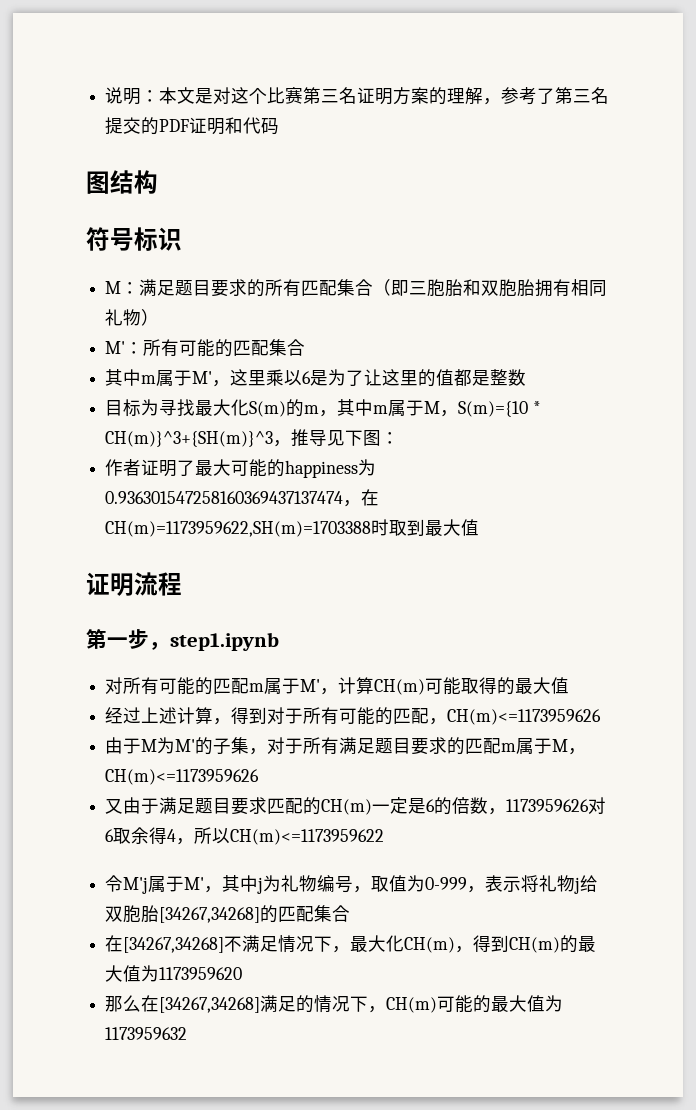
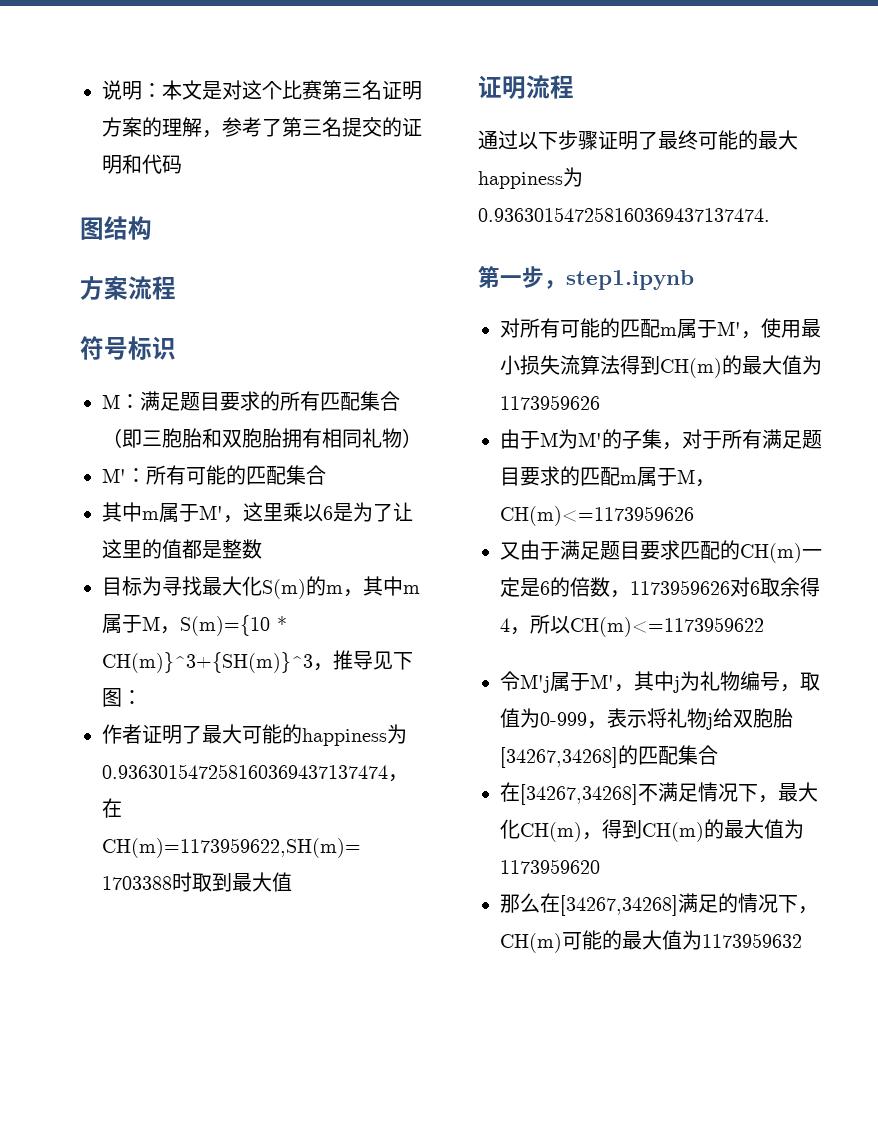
[159,119,190,132] PDF -> (402, 127) none
(158, 182) none -> [80,276,176,300] // 方案流程
(182, 584) none -> [478,130,798,150] [478,167,583,189] [478,207,770,222] // 通过以下步骤证明了最终可能的最大happiness为0.936301547258160369437137474.
[338,677,570,695] [105,707,602,725] 计算CH(m)可能取得的最大值 // 经过上述计算，得到对于所有可能的匹配，CH(m)<=1173959626 -> [761,318,821,338] [500,355,822,378] [500,395,600,410] 使用最小损失流算法得到CH(m)的最大值为1173959626

